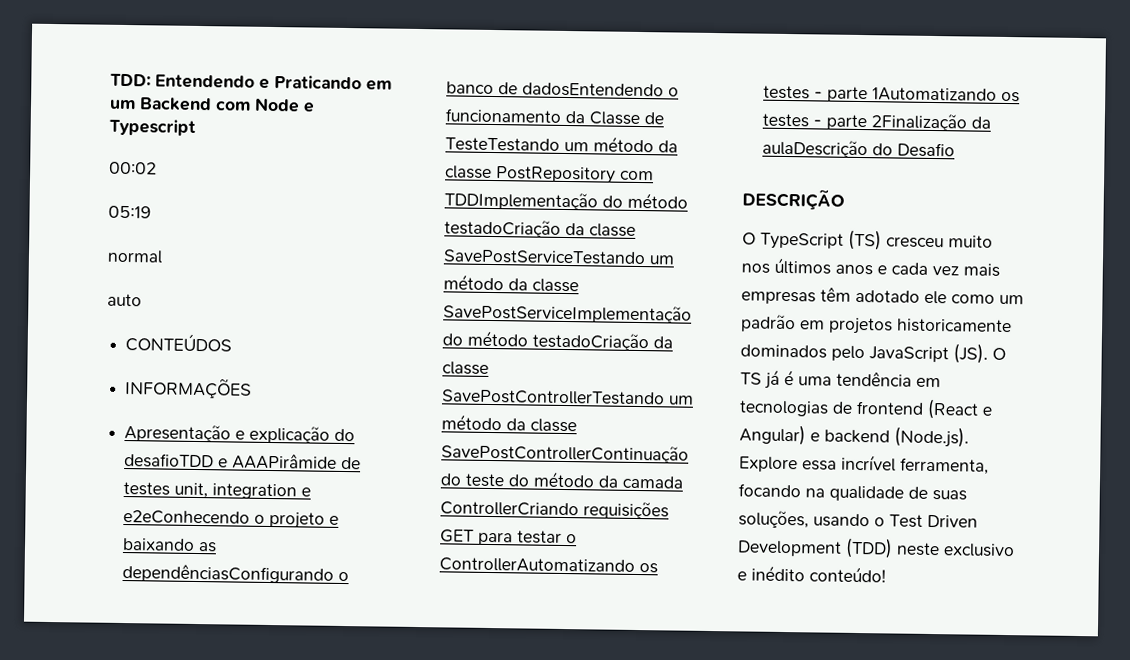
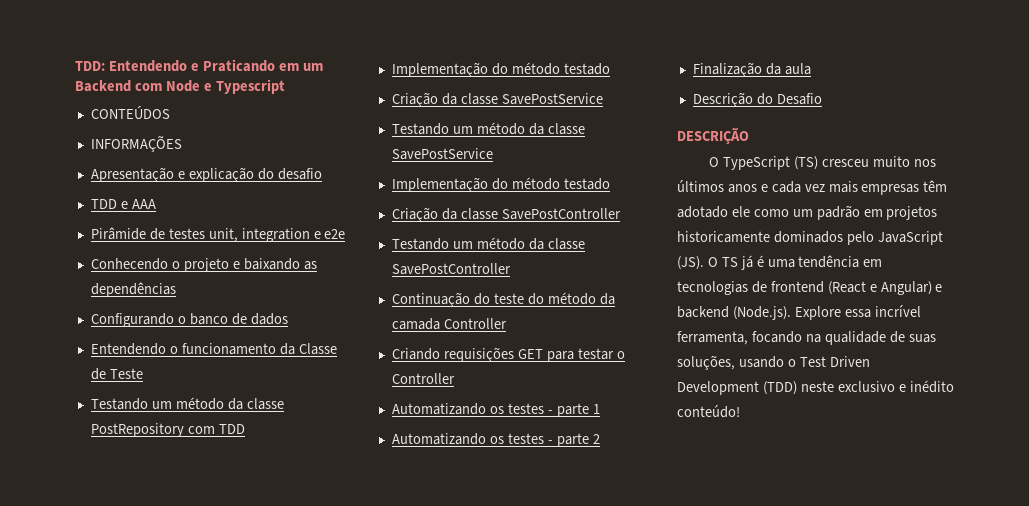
[109,161,157,175] [108,205,151,219] [107,249,163,264] [107,293,142,307] // 00:02 // 05:19 // normal // auto -> (285, 86) none
[124,453,338,470] desafioTDD e AAAPirâmide -> [277,168,322,180] [90,199,156,209] [90,227,146,240] desafio // TDD e AAA // Pirâmide
[123,510,251,525] e2eConhecendo -> [324,229,346,239] [90,258,168,270] e2e // Conhecendo
[122,564,335,584] dependênciasConfigurando -> [90,282,176,297] [90,313,174,327] dependências // Configurando
[522,82,665,98] dadosEntendendo -> [250,313,288,325] [90,343,166,355] dados // Entendendo
[445,137,561,152] TesteTestando -> [109,368,143,379] [90,398,148,410] Teste // Testando
[444,191,689,211] [444,219,637,238] [443,249,676,266] [443,274,580,293] [443,303,693,324] [442,330,674,352] [442,361,490,375] [442,389,695,406] [441,414,578,433] [441,443,690,464] TDDImplementação do método testadoCriação da classe SavePostServiceTestando um método da classe SavePostServiceImplementação do método testadoCriação da classe SavePostControllerTestando um método da classe SavePostControllerContinuação -> [218,424,245,434] [391,62,610,77] [391,92,603,107] [391,122,585,135] [391,148,493,160] [391,177,610,192] [391,207,621,222] [391,237,585,250] [391,263,511,275] [391,292,470,307] TDD // Implementação do método testado // Criação da classe SavePostService // Testando um método da classe SavePostService // Implementação do método testado // Criação da classe SavePostController // Testando um método da classe SavePostController // Continuação
[440,501,580,517] ControllerCriando -> [443,318,507,329] [391,348,440,360] Controller // Criando
[439,557,659,574] [763,85,1021,103] [762,113,992,132] [762,139,869,159] ControllerAutomatizando os testes - parte 1Automatizando os testes - parte 2Finalização da aulaDescrição -> [391,373,455,384] [391,403,600,417] [391,433,600,447] [692,62,811,77] [692,92,753,107] Controller // Automatizando os testes - parte 1 // Automatizando os testes - parte 2 // Finalização da aula // Descrição

